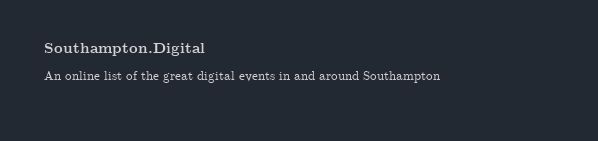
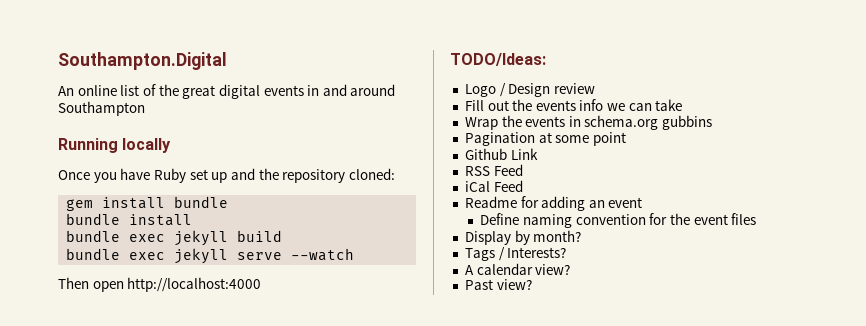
(440, 77) none -> [58,138,172,153] [58,168,395,183] [66,196,229,211] [66,213,193,226] [66,230,283,246] [66,248,355,264] [58,277,262,292] [450,53,546,66] [464,83,595,97] [464,99,683,111] [464,115,713,130] [464,132,626,146] [464,148,538,160] [464,164,523,176] [464,180,523,192] [464,196,643,211] [480,213,757,228] [464,230,582,245] [464,247,567,261] [464,263,571,275] [464,279,532,290] // Running locally // Once you have Ruby set up and the repository cloned: // gem install bundle // bundle install // bundle exec jekyll build // bundle exec jekyll serve --watch // Then open http://localhost:4000 // TODO/Ideas: // Logo / Design review // Fill out the events info we can take // Wrap the events in schema.org gubbins // Pagination at some point // Github Link // RSS Feed // iCal Feed // Readme for adding an event // Define naming convention for the event files // Display by month? // Tags / Interests? // A calendar view? // Past view?

